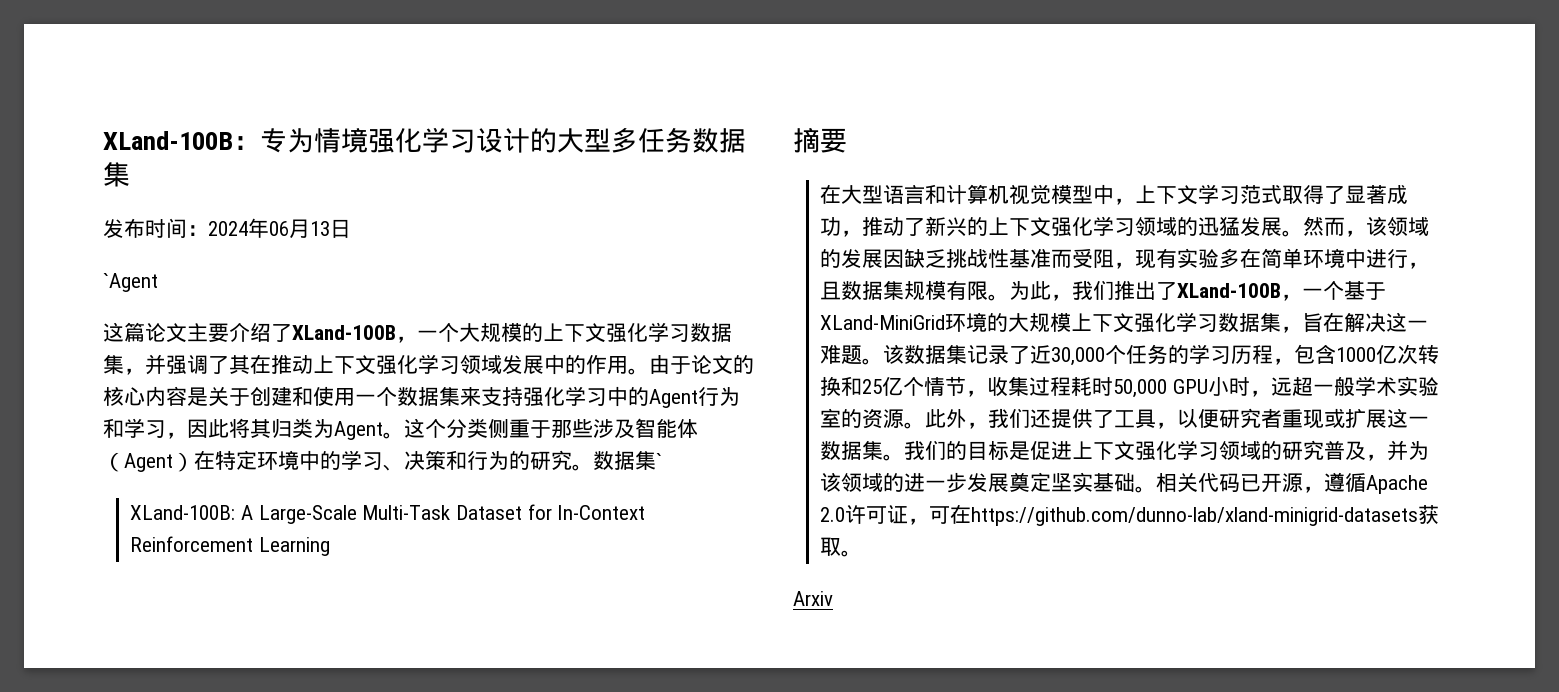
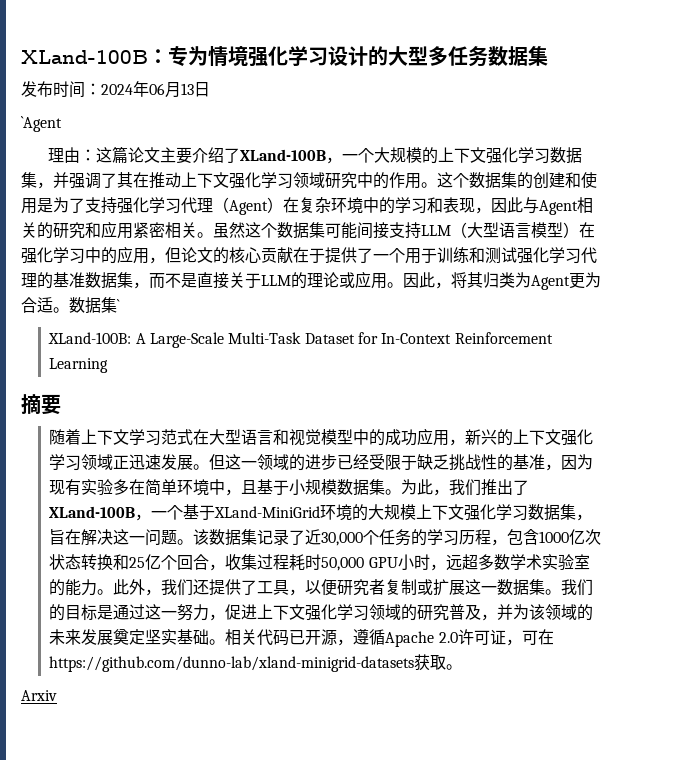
(158, 282) none -> [47,147,96,163] 理由：
[502,355,544,374] 发展 -> [325,172,357,189] 研究
[649,355,754,375] [103,386,740,408] [103,418,698,440] [103,450,572,472] 由于论文的核心内容是关于创建和使用一个数据集来支持强化学习中的Agent行为和学习，因此将其归类为Agent。这个分类侧重于那些涉及智能体（Agent）在特定环境中的学习、决策和行为的研究 -> [437,172,597,189] [21,197,593,215] [21,221,595,239] [21,246,597,264] [21,271,601,290] [21,297,53,313] 这个数据集的创建和使用是为了支持强化学习代理（Agent）在复杂环境中的学习和表现，因此与Agent相关的研究和应用紧密相关。虽然这个数据集可能间接支持LLM（大型语言模型）在强化学习中的应用，但论文的核心贡献在于提供了一个用于训练和测试强化学习代理的基准数据集，而不是直接关于LLM的理论或应用。因此，将其归类为Agent更为合适
[820,184,1409,205] [820,216,926,237] 在大型语言和计算机视觉模型中，上下文学习范式取得了显著成功，推动了 -> [49,428,466,446] 随着上下文学习范式在大型语言和视觉模型中的成功应用，
[1177,216,1430,237] [820,248,1136,269] 的迅猛发展。然而，该领域的发展因缺乏挑战性基准而受阻， -> [113,454,594,471] 正迅速发展。但这一领域的进步已经受限于缺乏挑战性的基准，因为
[1366,249,1430,269] [820,280,989,300] 进行，且数据集规模有限 -> [225,479,386,496] ，且基于小规模数据集
[820,344,842,364] 难 -> [145,529,162,546] 问
(1419, 354) none -> [49,554,82,570] 状态
[924,376,967,396] 情节 -> [177,554,210,570] 回合
[1313,376,1356,396] 一般 -> [477,554,510,570] 多数
[862,409,905,429] 资源 -> [65,579,98,596] 能力
[1282,409,1325,429] 重现 -> [385,579,418,595] 复制
(1031, 450) none -> [113,604,226,621] 通过这一努力，
[904,472,968,493] 进一步 -> [49,629,82,645] 未来

